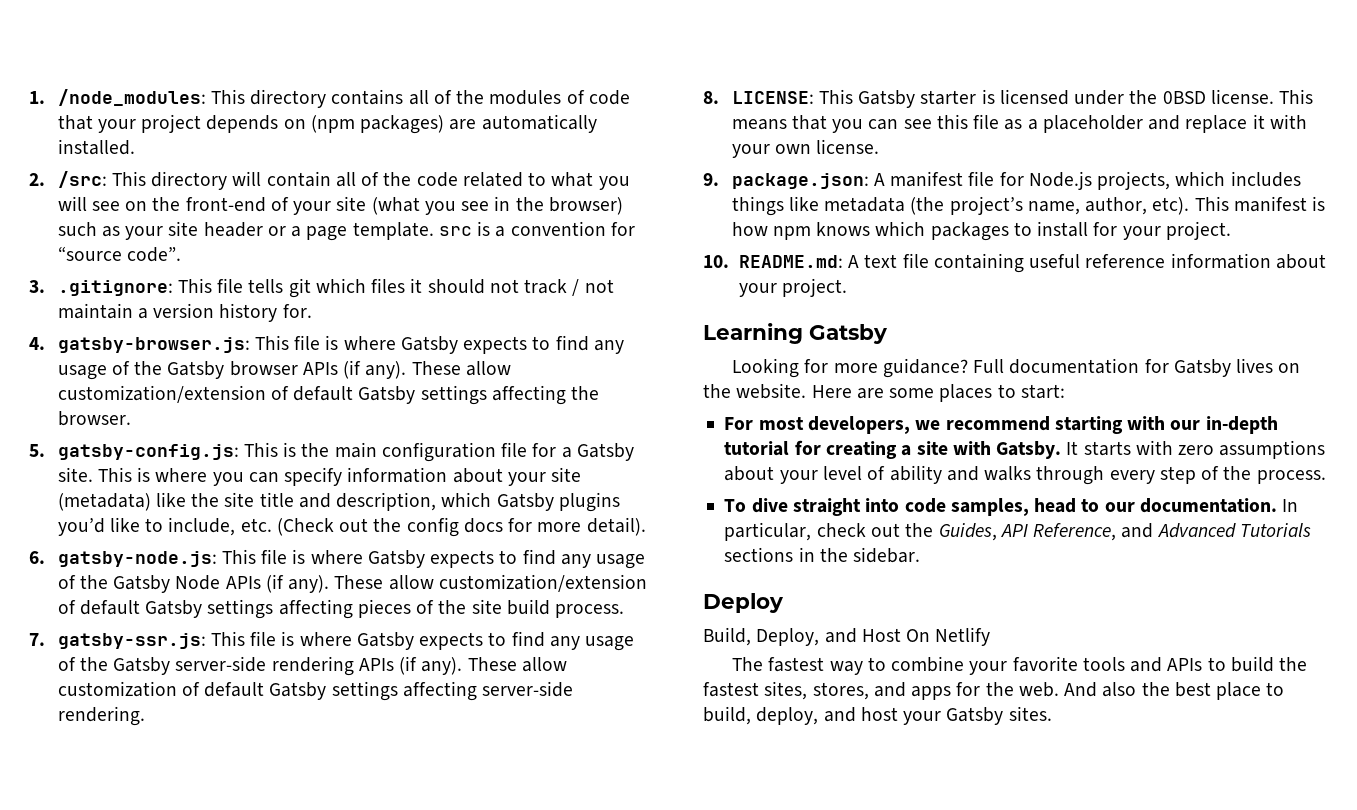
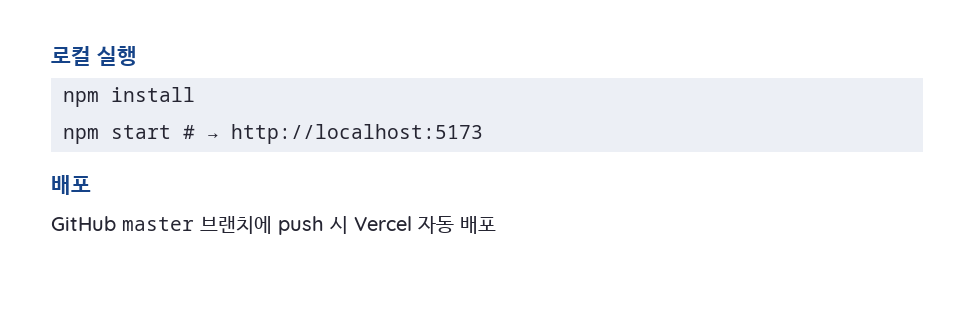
[29,89,630,108] [57,114,597,134] [57,139,135,155] [29,171,630,190] [57,196,623,215] [57,221,635,241] [57,246,181,262] [29,278,614,298] [57,303,312,322] [29,335,624,354] [57,360,511,380] [57,385,600,405] [57,411,131,426] [29,442,634,462] [57,467,582,486] [57,492,620,512] [57,517,646,537] [29,549,646,569] [57,574,647,593] [57,599,625,619] [29,631,635,651] [57,656,567,676] [57,681,574,701] [57,706,145,726] [703,89,1314,108] [731,114,1307,133] [731,139,880,158] [703,171,1301,190] [731,196,1326,216] [731,221,1231,241] [703,253,1326,273] [738,278,848,297] [703,323,888,344] [732,358,1301,378] [703,383,1065,402] [724,416,1278,434] [724,440,1326,459] [724,465,1326,485] [724,498,1299,516] [724,522,1311,541] [724,547,921,563] [703,593,784,613] [703,627,991,646] [732,656,1308,675] [703,681,1285,700] [703,706,1052,725] 1. /node_modules: This directory contains all of the modules of code that your project depends on (npm packages) are automatically installed. // 2. /src: This directory will contain all of the code related to what you will see on the front-end of your site (what you see in the browser) such as your site header or a page template. src is a convention for “source code”. // 3. .gitignore: This file tells git which files it should not track / not maintain a version history for. // 4. gatsby-browser.js: This file is where Gatsby expects to find any usage of the Gatsby browser APIs (if any). These allow customization/extension of default Gatsby settings affecting the browser. // 5. gatsby-config.js: This is the main configuration file for a Gatsby site. This is where you can specify information about your site (metadata) like the site title and description, which Gatsby plugins you’d like to include, etc. (Check out the config docs for more detail). // 6. gatsby-node.js: This file is where Gatsby expects to find any usage of the Gatsby Node APIs (if any). These allow customization/extension of default Gatsby settings affecting pieces of the site build process. // 7. gatsby-ssr.js: This file is where Gatsby expects to find any usage of the Gatsby server-side rendering APIs (if any). These allow customization of default Gatsby settings affecting server-side rendering. // 8. LICENSE: This Gatsby starter is licensed under the 0BSD license. This means that you can see this file as a placeholder and replace it with your own license. // 9. package.json: A manifest file for Node.js projects, which includes things like metadata (the project’s name, author, etc). This manifest is how npm knows which packages to install for your project. // 10. README.md: A text file containing useful reference information about your project. // Learning Gatsby // Looking for more guidance? Full documentation for Gatsby lives on the website. Here are some places to start: // For most developers, we recommend starting with our in-depth tutorial for creating a site with Gatsby. It starts with zero assumptions about your level of ability and walks through every step of the process. // To dive straight into code samples, head to our documentation. In particular, check out the Guides, API Reference, and Advanced Tutorials sections in the sidebar. // Deploy // Build, Deploy, and Host On Netlify // The fastest way to combine your favorite tools and APIs to build the fastest sites, stores, and apps for the web. And also the best place to build, deploy, and host your Gatsby sites. -> [51,46,137,66] [63,87,195,107] [63,124,483,144] [51,175,91,195] [51,216,496,235] 로컬 실행 // npm install // npm start # → http://localhost:5173 // 배포 // GitHub master 브랜치에 push 시 Vercel 자동 배포

